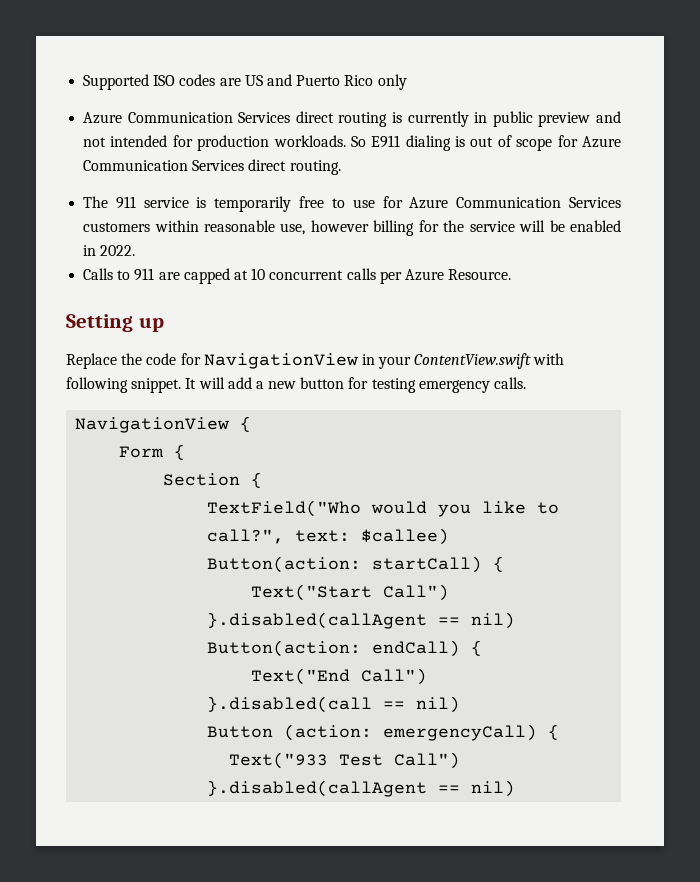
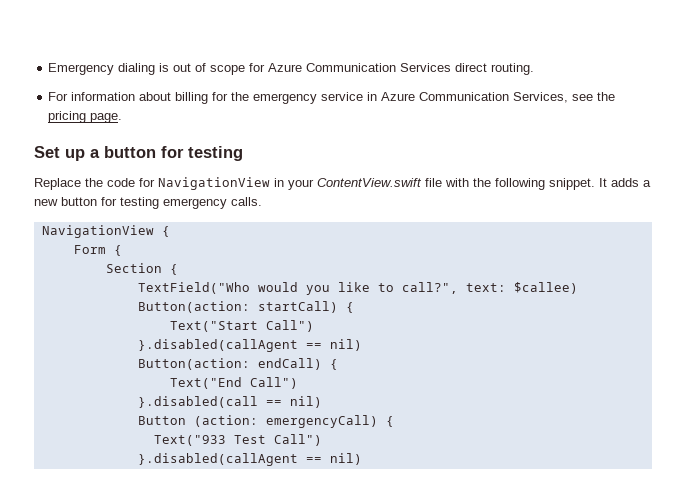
[83,74,407,90] [83,111,622,127] [83,135,401,151] Supported ISO codes are US and Puerto Rico only // Azure Communication Services direct routing is currently in public preview and not intended for production workloads. So E911 -> [48,63,115,75] Emergency
[83,196,621,212] [83,220,621,236] [83,245,136,256] [83,268,512,284] [66,314,164,332] The 911 service is temporarily free to use for Azure Communication Services customers within reasonable use, however billing for the service will be enabled in 2022. // Calls to 911 are capped at 10 concurrent calls per Azure Resource. // Setting up -> [48,92,616,104] [48,111,123,123] [34,146,243,161] For information about billing for the emergency service in Azure Communication Services, see the pricing page. // Set up a button for testing
[533,353,565,365] with -> [425,178,491,187] file with the
[198,377,252,389] will add -> [611,178,639,187] adds

